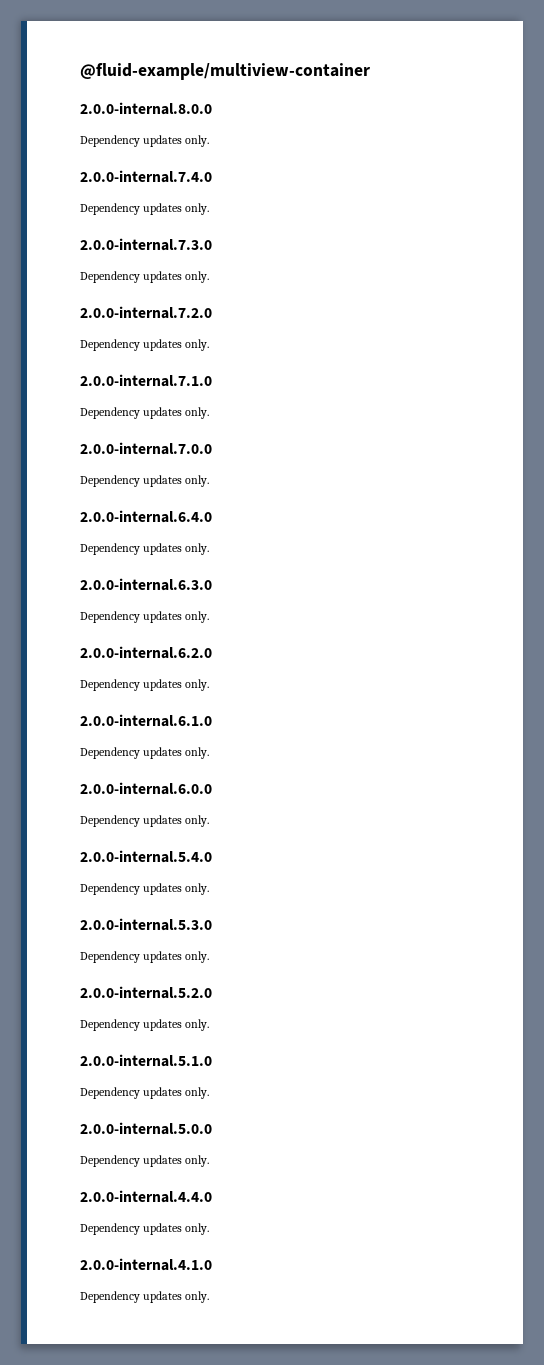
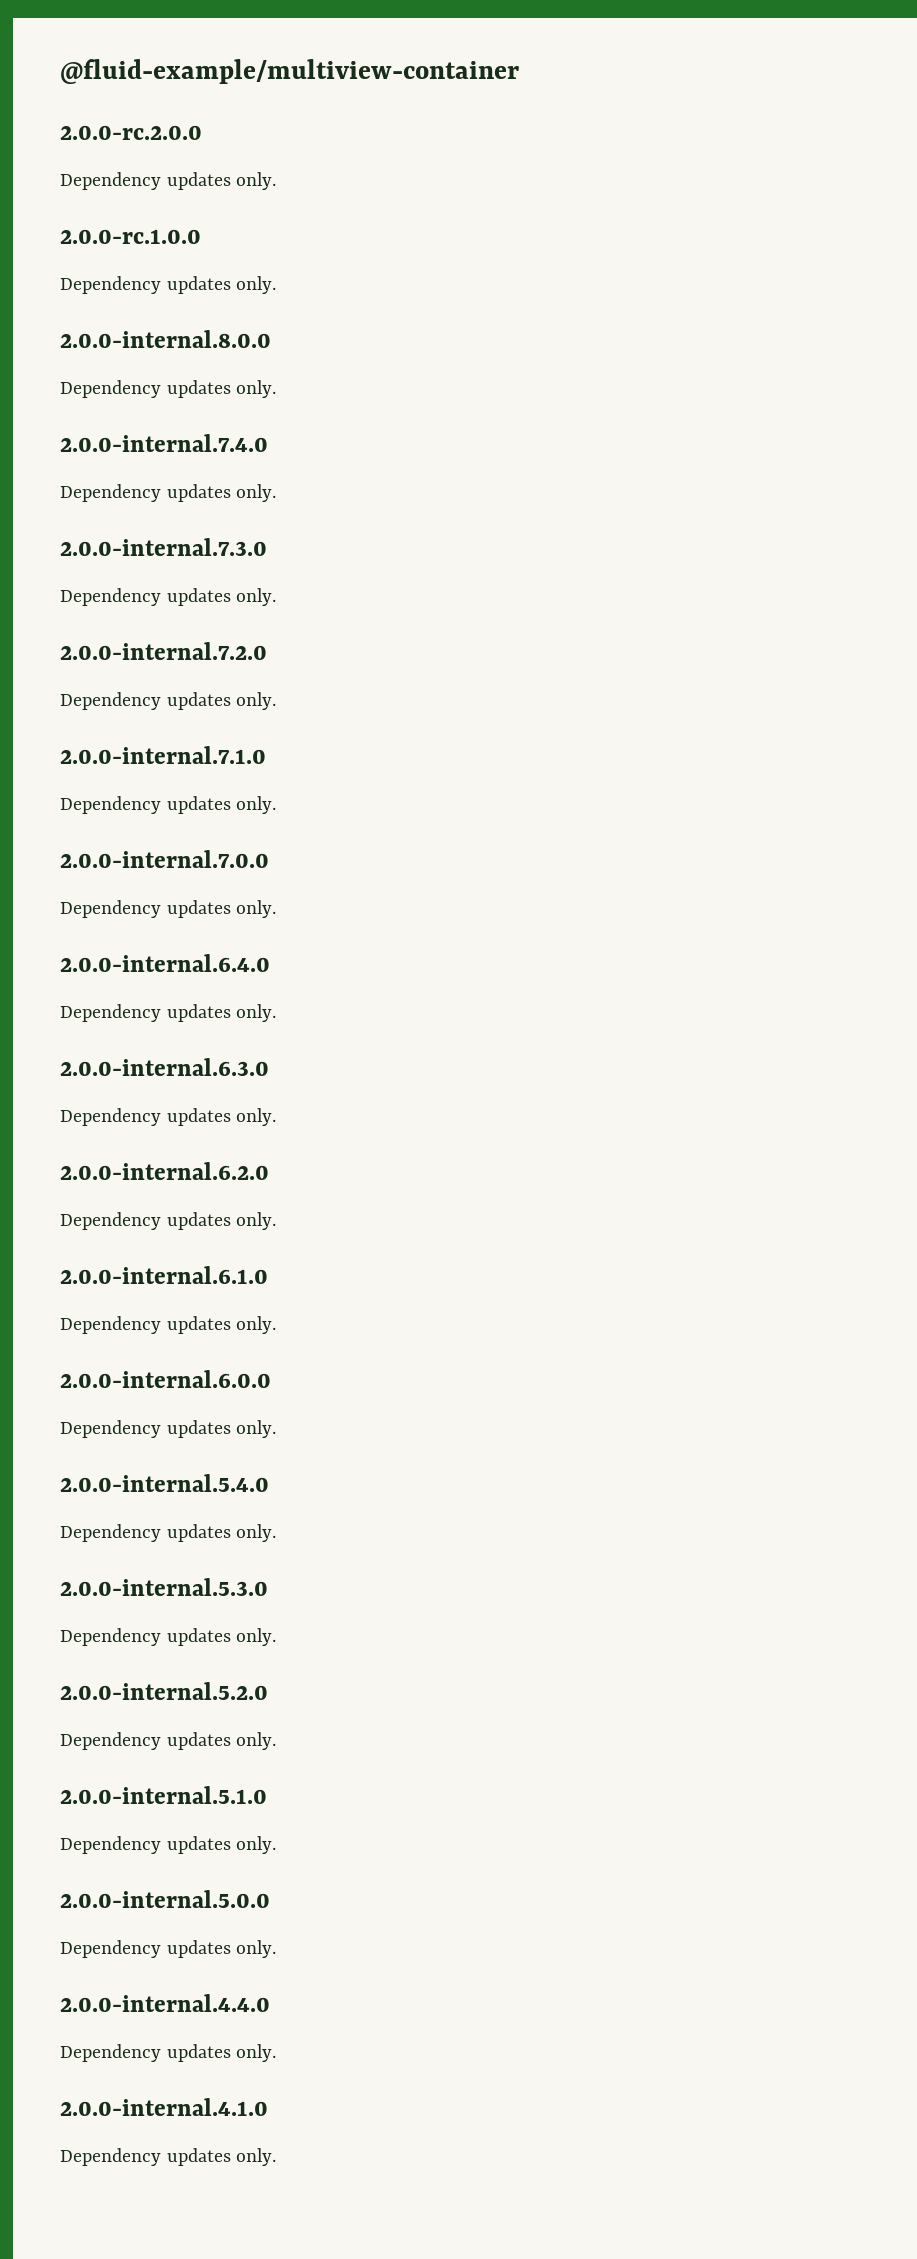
(370, 71) none -> [60,125,202,140] [60,172,277,190] [60,229,201,244] [60,276,277,294] // 2.0.0-rc.2.0.0 // Dependency updates only. // 2.0.0-rc.1.0.0 // Dependency updates only.

